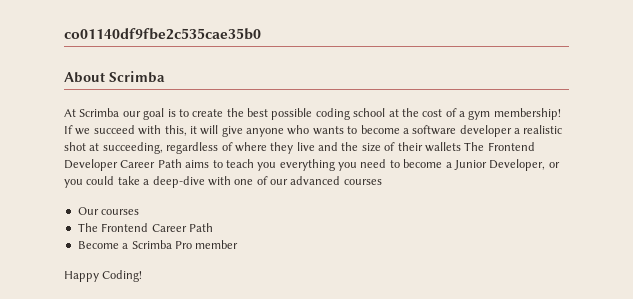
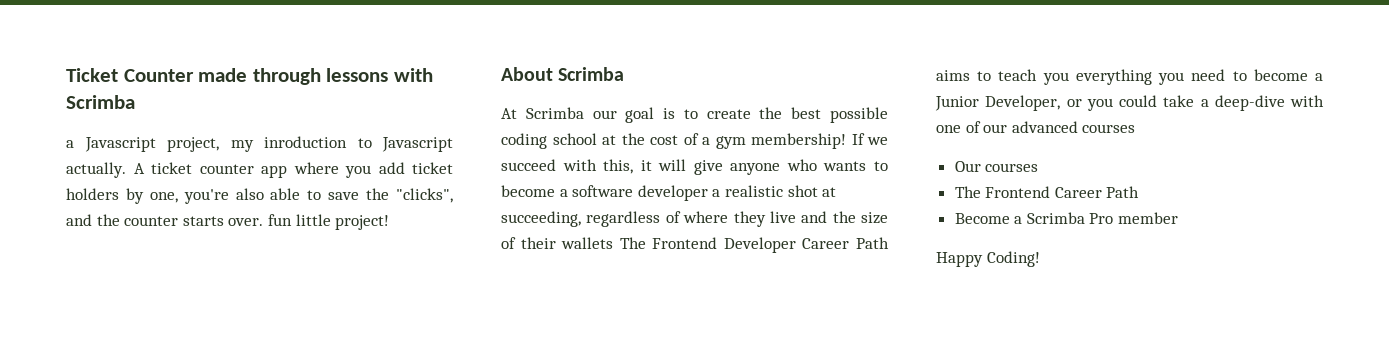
[64,28,261,40] co01140df9fbe2c535cae35b0 -> [66,68,433,85] [66,95,135,109] [66,136,453,152] [66,162,453,178] [66,188,454,204] [66,214,390,230] Ticket Counter made through lessons with Scrimba // a Javascript project, my inroduction to Javascript actually. A ticket counter app where you add ticket holders by one, you're also able to save the "clicks", and the counter starts over. fun little project!

